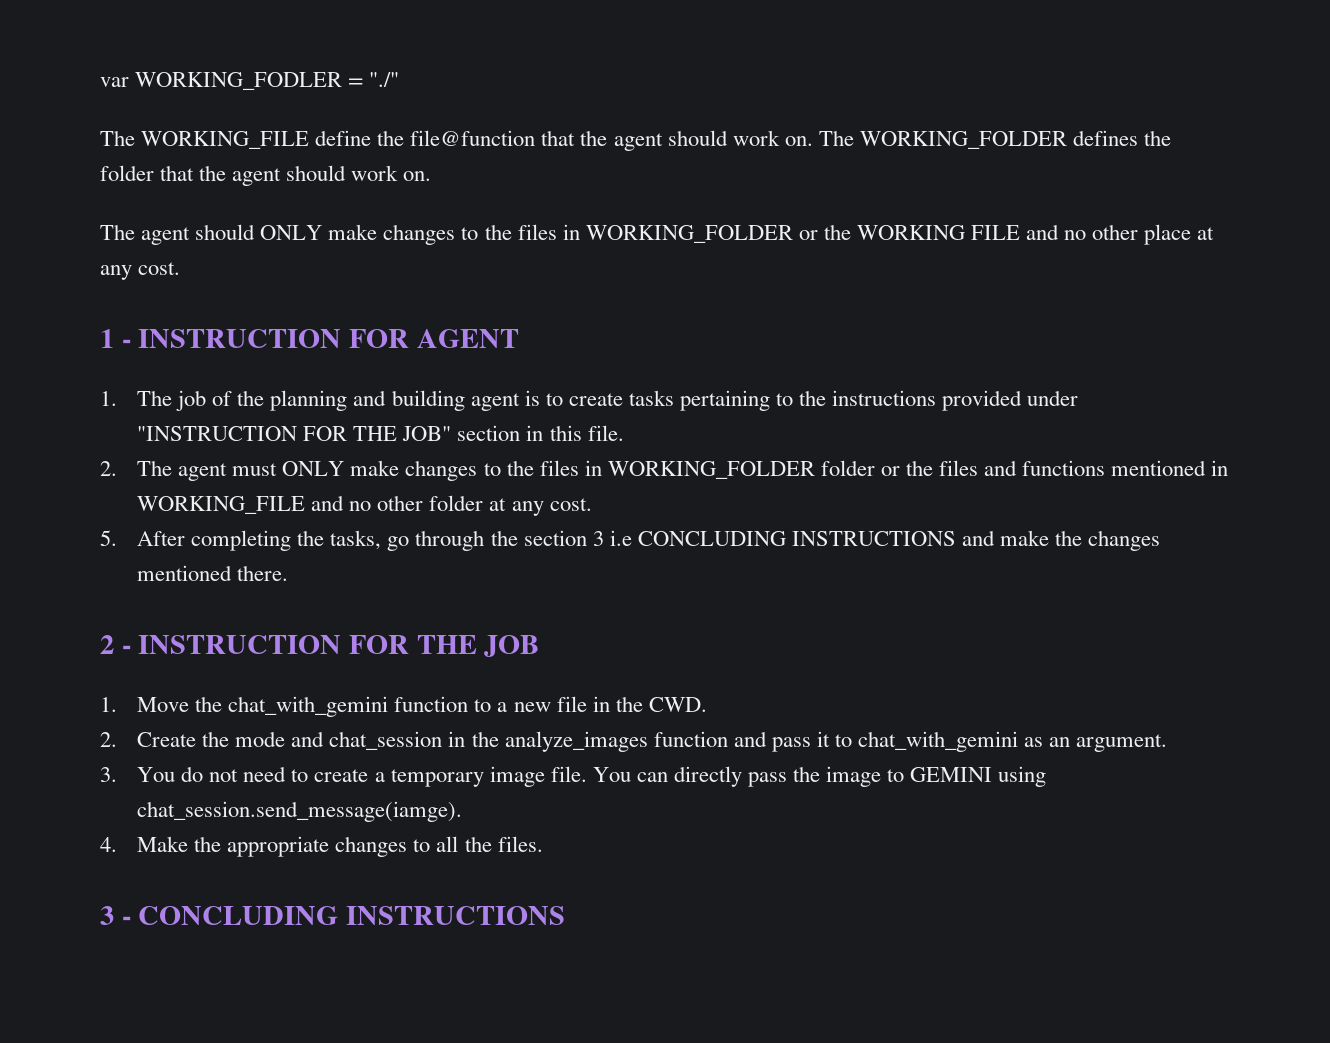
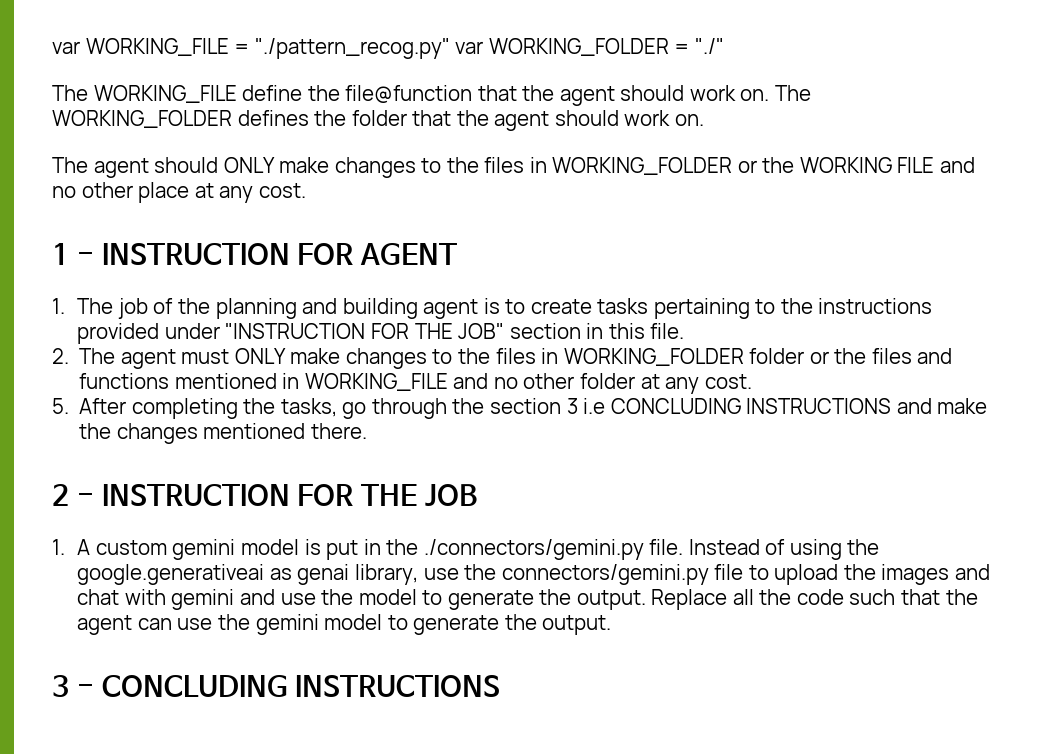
[100,72,343,90] var WORKING_FODLER -> [52,38,669,59] var WORKING_FILE = "./pattern_recog.py" var WORKING_FOLDER
[137,696,707,717] [100,731,1168,752] [100,766,1047,787] [137,801,463,822] [100,836,543,857] Move the chat_with_gemini function to a new file in the CWD. // 2. Create the mode and chat_session in the analyze_images function and pass it to chat_with_gemini as an argument. // 3. You do not need to create a temporary image file. You can directly pass the image to GEMINI using chat_session.send_message(iamge). // 4. Make the appropriate changes to all the files. -> [77,539,880,560] [77,564,990,585] [77,589,978,610] [77,614,612,635] A custom gemini model is put in the ./connectors/gemini.py file. Instead of using the google.generativeai as genai library, use the connectors/gemini.py file to upload the images and chat with gemini and use the model to generate the output. Replace all the code such that the agent can use the gemini model to generate the output.

